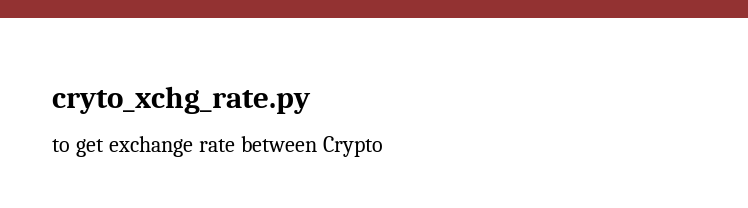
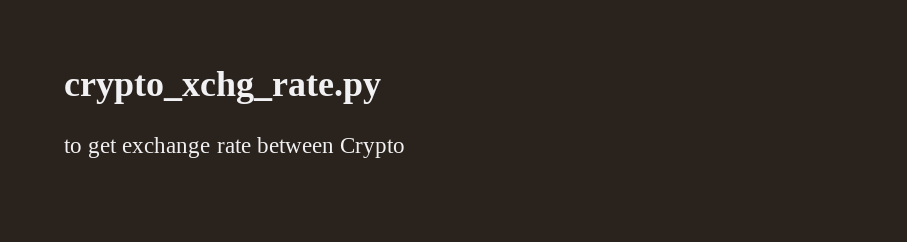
[52,86,311,114] cryto_xchg_rate.py -> [64,71,381,104] crypto_xchg_rate.py

